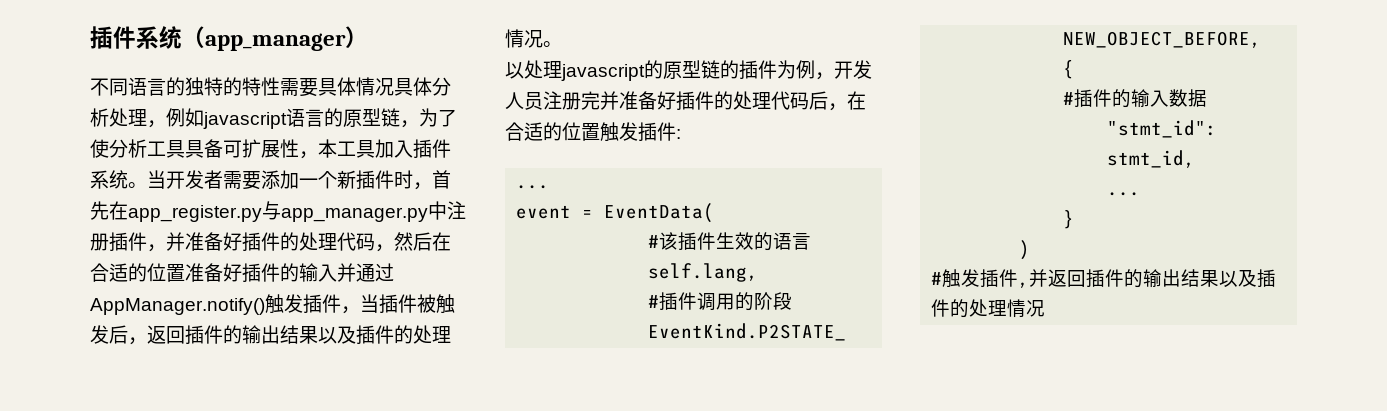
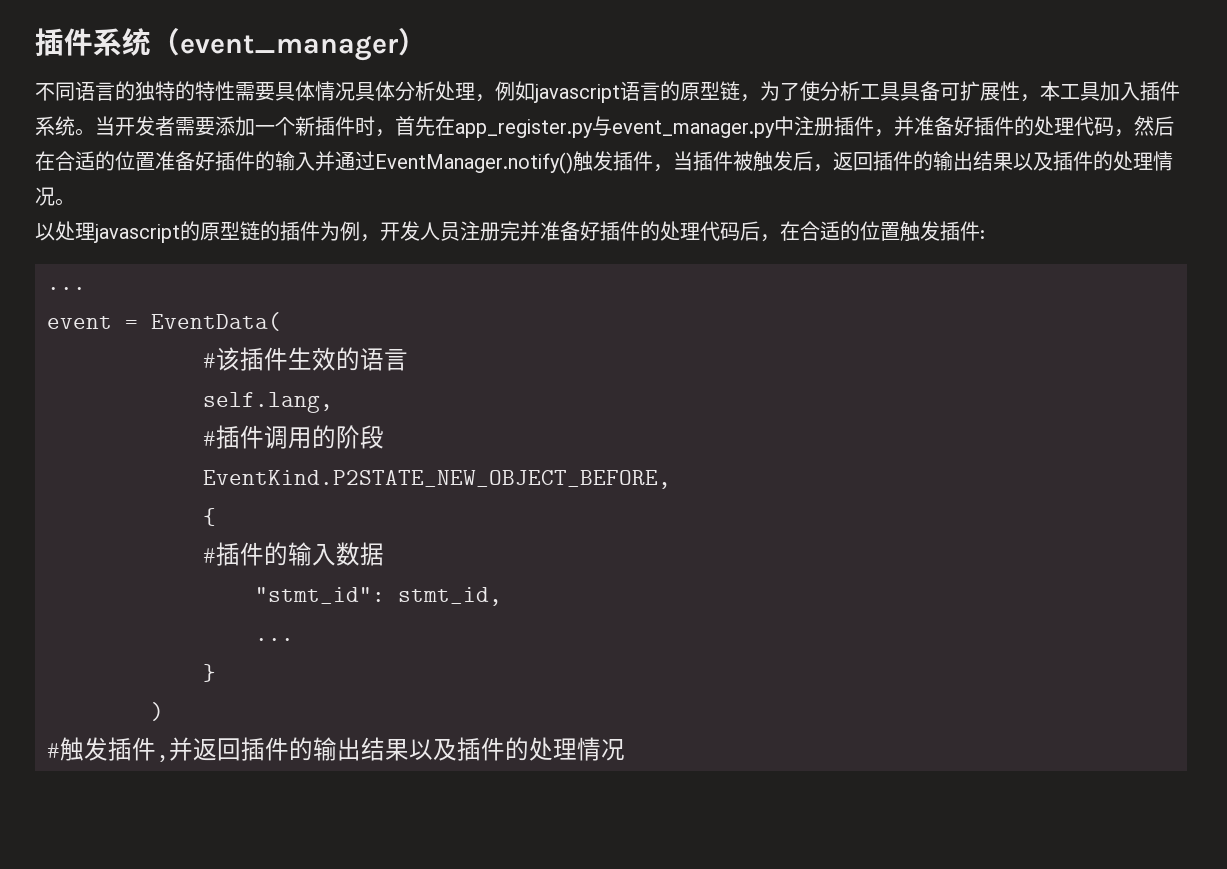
[205,33,346,51] app_manager -> [180,35,398,61] event_manager
[281,207,428,222] app_manager.py -> [612,120,775,138] event_manager.py
[90,298,265,315] AppManager.notify() -> [375,152,573,174] EventManager.notify()

